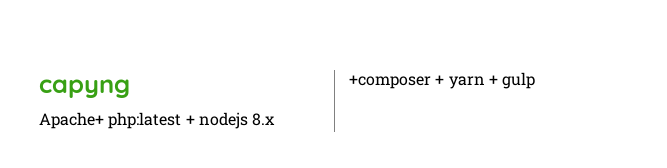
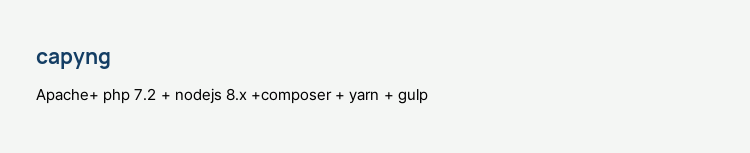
[108,112,182,129] php:latest -> [103,88,157,104] php 7.2

